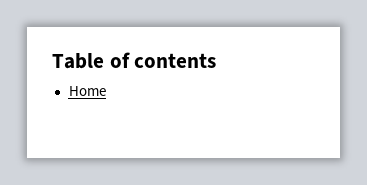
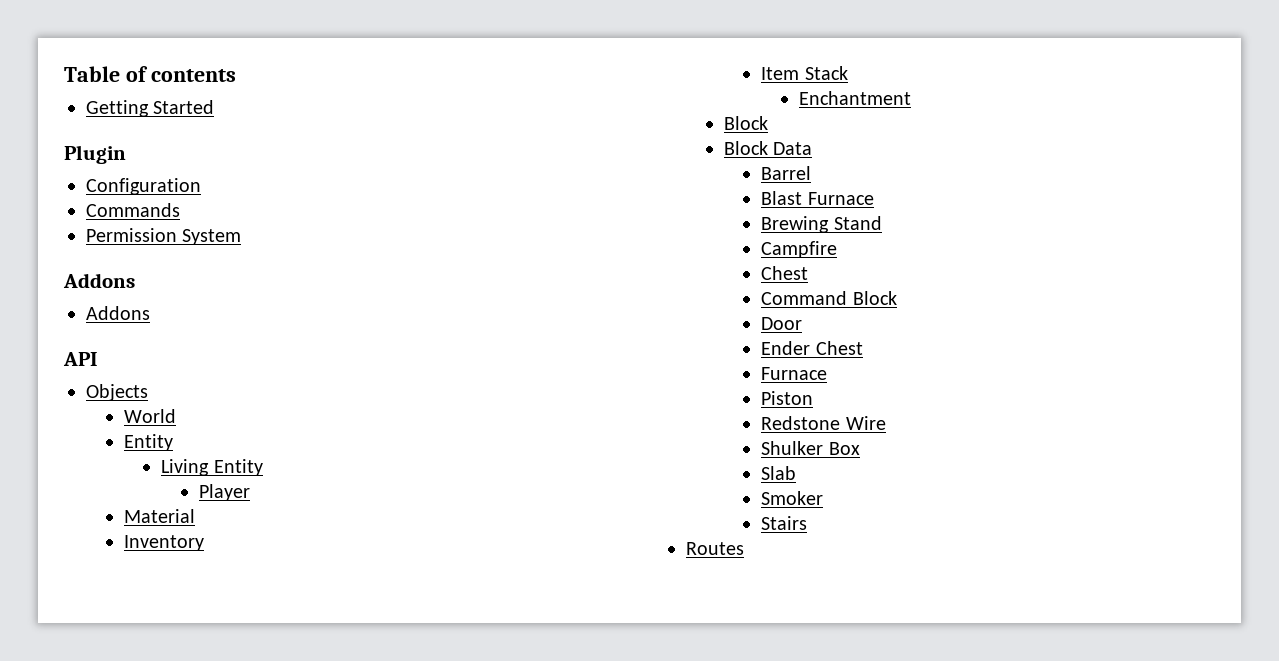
[68,86,106,96] Home -> [86,100,215,117] [64,145,126,164] [86,178,201,195] [86,203,180,217] [86,228,242,245] [63,273,135,288] [86,306,150,320] [63,352,98,366] [86,384,148,401] [123,409,176,423] [123,434,173,451] [161,459,263,476] [198,484,250,501] [123,509,195,523] [123,535,204,551] [761,66,848,80] [798,91,911,105] [723,116,768,130] [723,141,813,155] [761,166,812,180] [761,191,874,205] [761,216,882,233] [761,241,838,258] [761,266,809,280] [761,291,897,305] [761,317,803,330] [761,341,863,355] [761,367,828,380] [761,391,814,405] [761,416,886,430] [761,441,860,455] [761,466,797,480] [761,491,824,505] [761,516,808,530] [686,542,744,555] Getting Started // Plugin // Configuration // Commands // Permission System // Addons // Addons // API // Objects // World // Entity // Living Entity // Player // Material // Inventory // Item Stack // Enchantment // Block // Block Data // Barrel // Blast Furnace // Brewing Stand // Campfire // Chest // Command Block // Door // Ender Chest // Furnace // Piston // Redstone Wire // Shulker Box // Slab // Smoker // Stairs // Routes

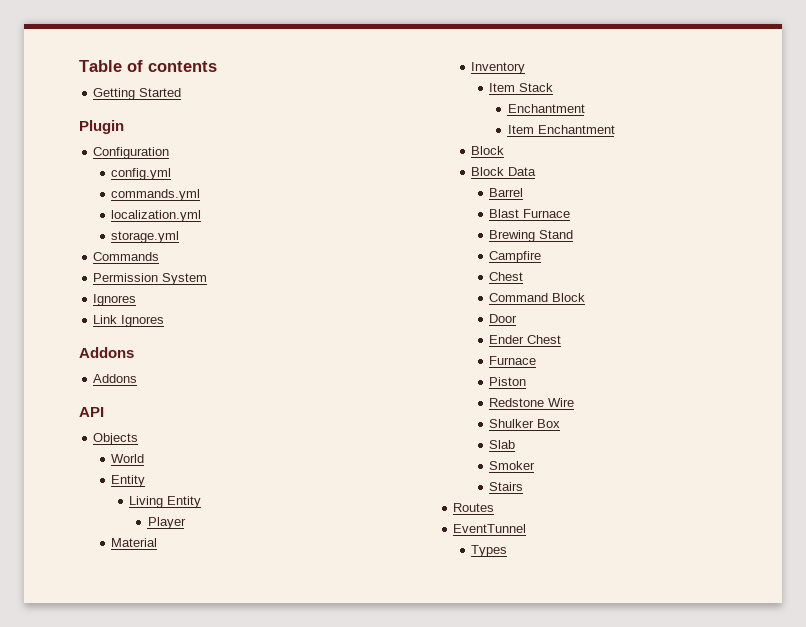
(201, 186) none -> [111,168,172,180] [111,189,201,201] [111,210,202,222] [111,231,180,243] // config.yml // commands.yml // localization.yml // storage.yml
(242, 237) none -> [93,294,137,306] [93,315,165,327] // Ignores // Link Ignores
(911, 98) none -> [507,125,615,134] // Item Enchantment
(744, 548) none -> [453,524,527,533] [471,545,508,557] // EventTunnel // Types

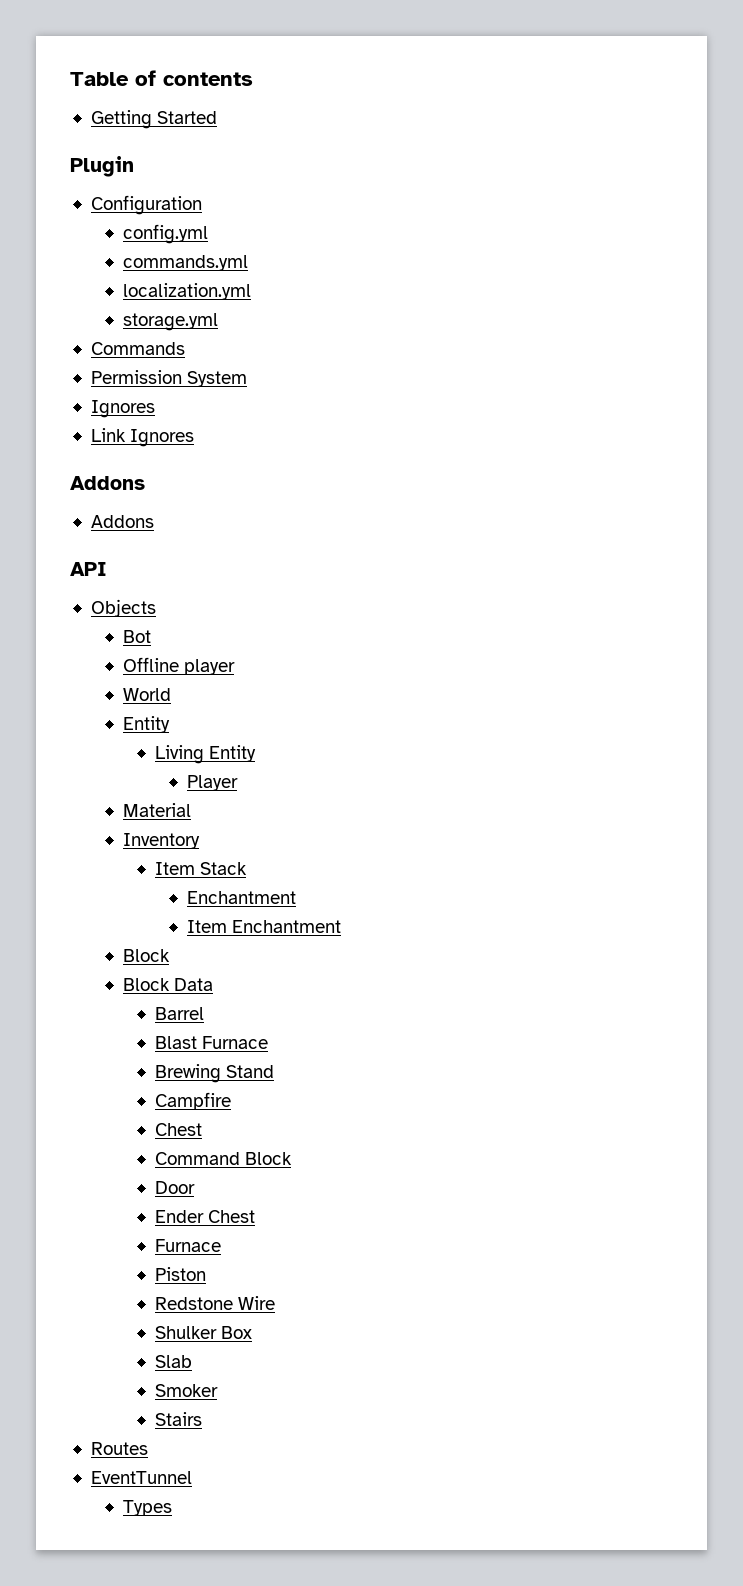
(139, 439) none -> [122,630,151,643] [122,657,236,675] // Bot // Offline player

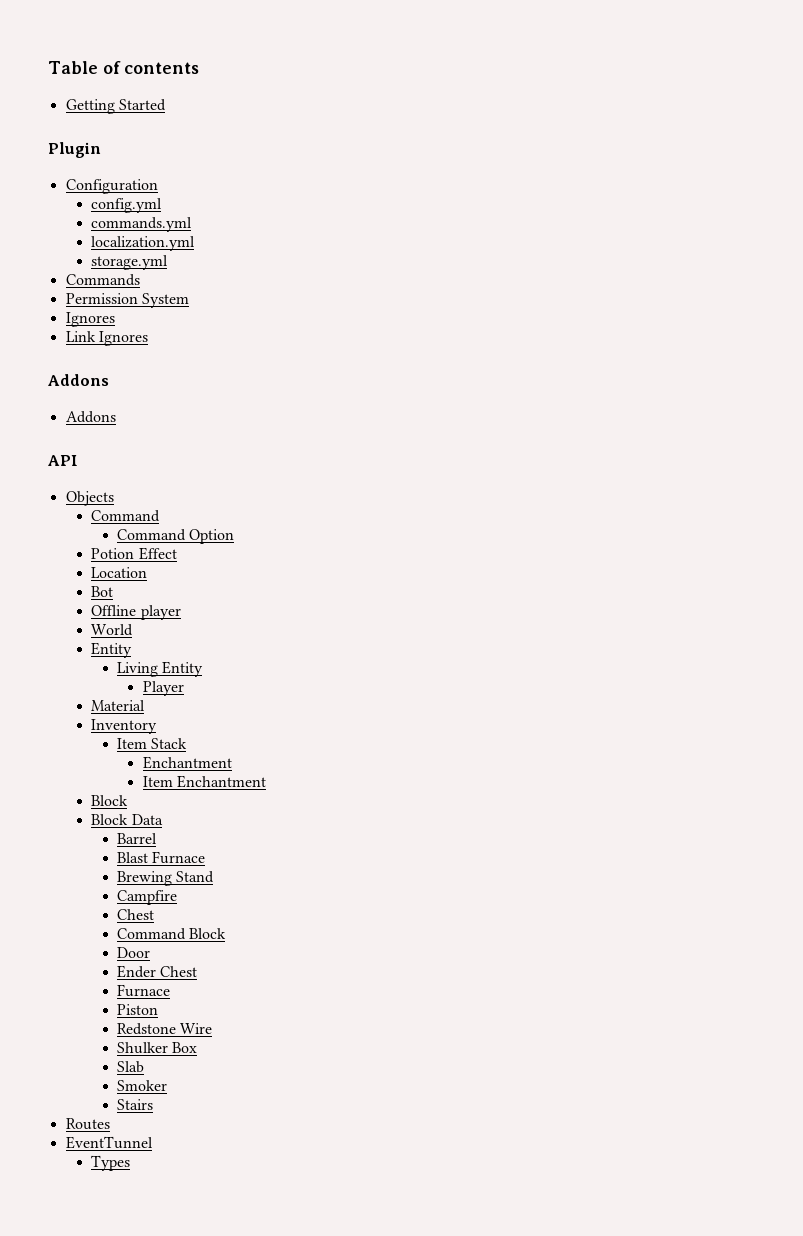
(156, 608) none -> [91,510,161,522] [117,529,235,544] [91,547,177,560] [91,567,148,578] // Command // Command Option // Potion Effect // Location

